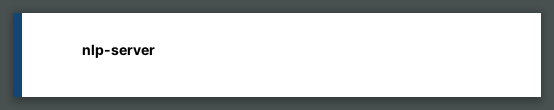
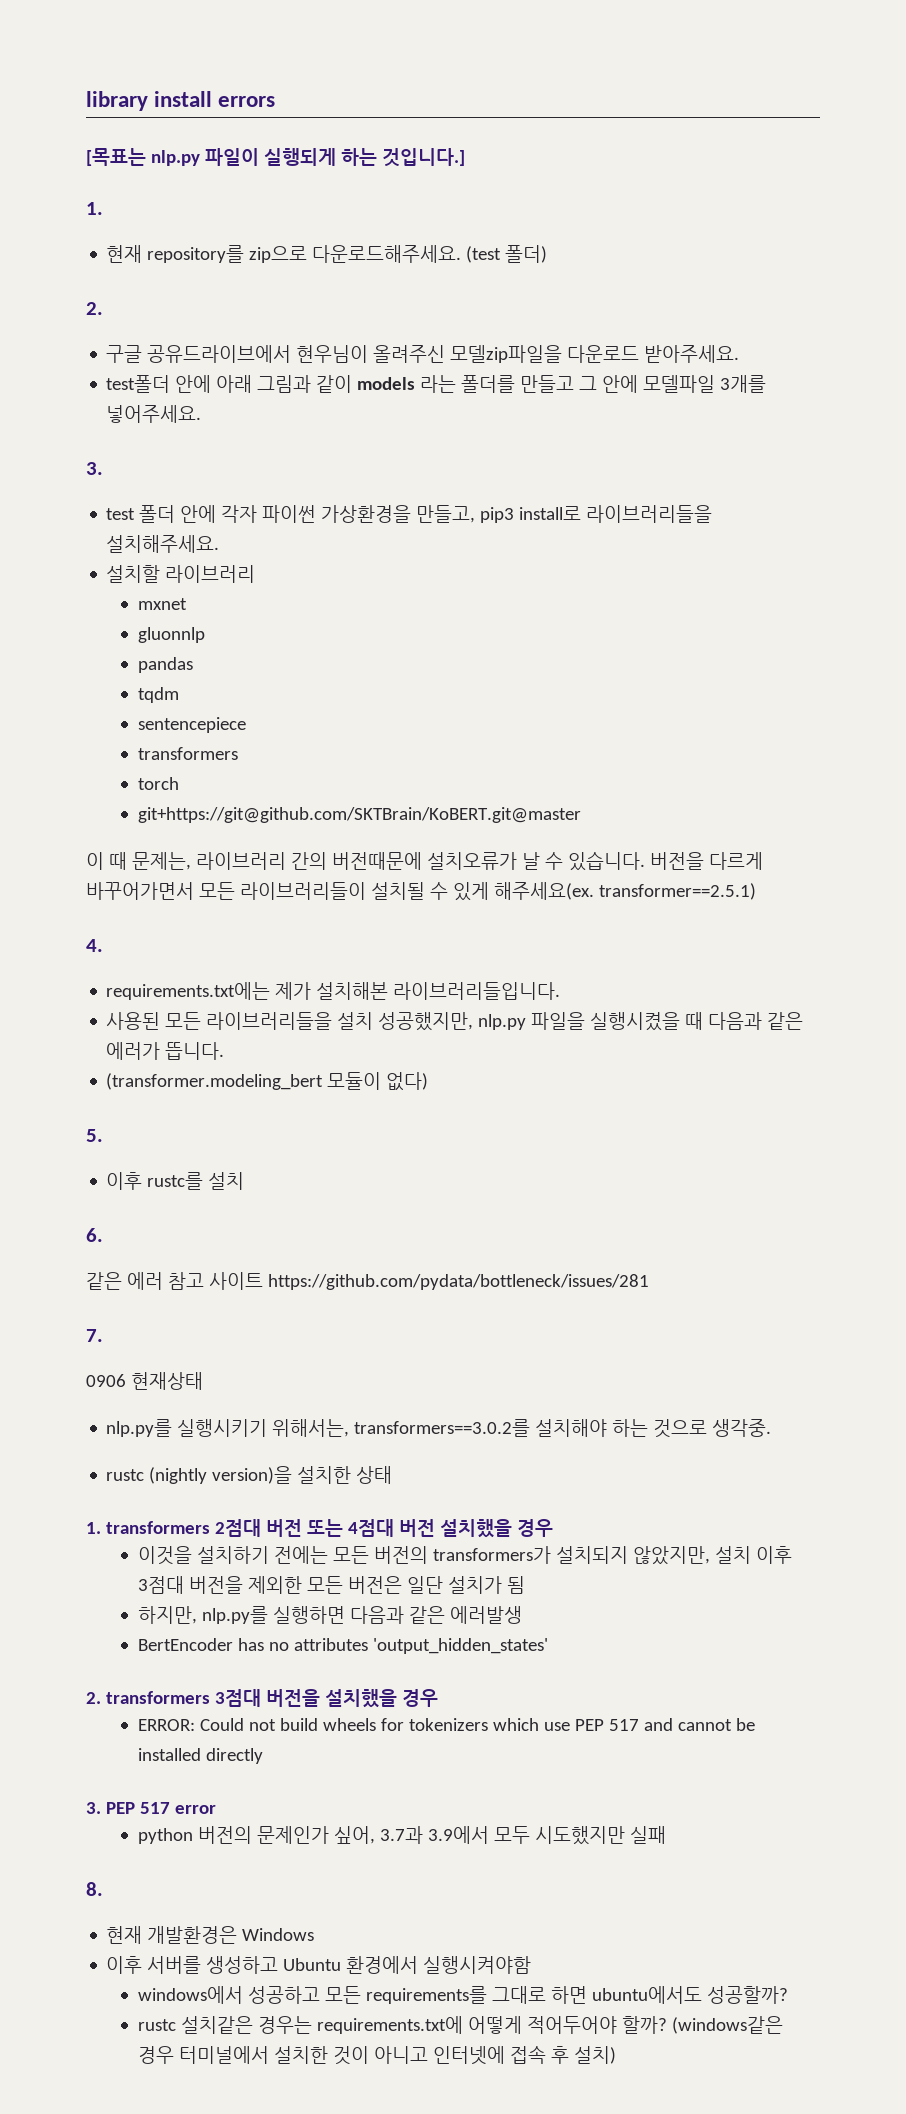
[82,44,155,58] nlp-server -> [86,91,276,111] [86,148,465,167] [86,202,103,215] [106,245,548,263] [86,302,103,315] [106,345,740,363] [106,375,767,393] [106,405,202,423] [86,462,103,475] [106,505,713,523] [106,535,220,553] [106,565,256,583] [137,598,187,610] [137,627,205,643] [137,657,193,673] [137,687,179,703] [137,717,246,733] [137,747,238,760] [137,777,179,790] [137,807,581,823] [86,851,763,871] [86,882,756,901] [86,939,103,952] [106,982,561,1000] [106,1012,804,1031] [106,1042,225,1060] [106,1072,429,1091] [86,1129,103,1142] [106,1172,245,1190] [86,1228,103,1242] [86,1272,649,1290] [86,1329,103,1342] [86,1372,203,1390] [106,1419,772,1438] [106,1466,393,1484] [86,1519,553,1538] [137,1546,792,1565] [137,1576,525,1594] [137,1606,522,1624] [137,1638,548,1654] [86,1689,438,1708] [137,1718,755,1731] [137,1748,263,1764] [86,1802,216,1814] [137,1826,666,1845] [86,1882,103,1896] [106,1926,315,1944] [106,1956,532,1974] [137,1986,788,2004] [137,2016,783,2034] [137,2045,616,2065] library install errors // [목표는 nlp.py 파일이 실행되게 하는 것입니다.] // 1. // 현재 repository를 zip으로 다운로드해주세요. (test 폴더) // 2. // 구글 공유드라이브에서 현우님이 올려주신 모델zip파일을 다운로드 받아주세요. // test폴더 안에 아래 그림과 같이 models 라는 폴더를 만들고 그 안에 모델파일 3개를 넣어주세요. // 3. // test 폴더 안에 각자 파이썬 가상환경을 만들고, pip3 install로 라이브러리들을 설치해주세요. // 설치할 라이브러리 // mxnet // gluonnlp // pandas // tqdm // sentencepiece // transformers // torch // git+https://git@github.com/SKTBrain/KoBERT.git@master // 이 때 문제는, 라이브러리 간의 버전때문에 설치오류가 날 수 있습니다. 버전을 다르게 바꾸어가면서 모든 라이브러리들이 설치될 수 있게 해주세요(ex. transformer==2.5.1) // 4. // requirements.txt에는 제가 설치해본 라이브러리들입니다. // 사용된 모든 라이브러리들을 설치 성공했지만, nlp.py 파일을 실행시켰을 때 다음과 같은 에러가 뜹니다. // (transformer.modeling_bert 모듈이 없다) // 5. // 이후 rustc를 설치 // 6. // 같은 에러 참고 사이트 https://github.com/pydata/bottleneck/issues/281 // 7. // 0906 현재상태 // nlp.py를 실행시키기 위해서는, transformers==3.0.2를 설치해야 하는 것으로 생각중. // rustc (nightly version)을 설치한 상태 // 1. transformers 2점대 버전 또는 4점대 버전 설치했을 경우 // 이것을 설치하기 전에는 모든 버전의 transformers가 설치되지 않았지만, 설치 이후 3점대 버전을 제외한 모든 버전은 일단 설치가 됨 // 하지만, nlp.py를 실행하면 다음과 같은 에러발생 // BertEncoder has no attributes 'output_hidden_states' // 2. transformers 3점대 버전을 설치했을 경우 // ERROR: Could not build wheels for tokenizers which use PEP 517 and cannot be installed directly // 3. PEP 517 error // python 버전의 문제인가 싶어, 3.7과 3.9에서 모두 시도했지만 실패 // 8. // 현재 개발환경은 Windows // 이후 서버를 생성하고 Ubuntu 환경에서 실행시켜야함 // windows에서 성공하고 모든 requirements를 그대로 하면 ubuntu에서도 성공할까? // rustc 설치같은 경우는 requirements.txt에 어떻게 적어두어야 할까? (windows같은 경우 터미널에서 설치한 것이 아니고 인터넷에 접속 후 설치)

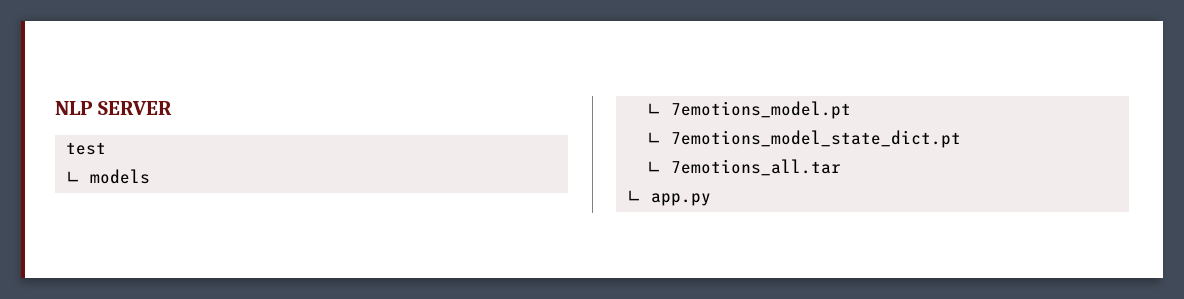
[86,91,276,111] [86,148,465,167] [86,202,103,215] [106,245,548,263] [86,302,103,315] [106,345,740,363] [106,375,767,393] [106,405,202,423] [86,462,103,475] [106,505,713,523] [106,535,220,553] [106,565,256,583] [137,598,187,610] [137,627,205,643] [137,657,193,673] [137,687,179,703] [137,717,246,733] [137,747,238,760] [137,777,179,790] [137,807,581,823] [86,851,763,871] [86,882,756,901] [86,939,103,952] [106,982,561,1000] [106,1012,804,1031] [106,1042,225,1060] [106,1072,429,1091] [86,1129,103,1142] [106,1172,245,1190] [86,1228,103,1242] [86,1272,649,1290] [86,1329,103,1342] [86,1372,203,1390] [106,1419,772,1438] [106,1466,393,1484] [86,1519,553,1538] [137,1546,792,1565] [137,1576,525,1594] [137,1606,522,1624] [137,1638,548,1654] [86,1689,438,1708] [137,1718,755,1731] [137,1748,263,1764] [86,1802,216,1814] [137,1826,666,1845] [86,1882,103,1896] [106,1926,315,1944] [106,1956,532,1974] [137,1986,788,2004] [137,2016,783,2034] [137,2045,616,2065] library install errors // [목표는 nlp.py 파일이 실행되게 하는 것입니다.] // 1. // 현재 repository를 zip으로 다운로드해주세요. (test 폴더) // 2. // 구글 공유드라이브에서 현우님이 올려주신 모델zip파일을 다운로드 받아주세요. // test폴더 안에 아래 그림과 같이 models 라는 폴더를 만들고 그 안에 모델파일 3개를 넣어주세요. // 3. // test 폴더 안에 각자 파이썬 가상환경을 만들고, pip3 install로 라이브러리들을 설치해주세요. // 설치할 라이브러리 // mxnet // gluonnlp // pandas // tqdm // sentencepiece // transformers // torch // git+https://git@github.com/SKTBrain/KoBERT.git@master // 이 때 문제는, 라이브러리 간의 버전때문에 설치오류가 날 수 있습니다. 버전을 다르게 바꾸어가면서 모든 라이브러리들이 설치될 수 있게 해주세요(ex. transformer==2.5.1) // 4. // requirements.txt에는 제가 설치해본 라이브러리들입니다. // 사용된 모든 라이브러리들을 설치 성공했지만, nlp.py 파일을 실행시켰을 때 다음과 같은 에러가 뜹니다. // (transformer.modeling_bert 모듈이 없다) // 5. // 이후 rustc를 설치 // 6. // 같은 에러 참고 사이트 https://github.com/pydata/bottleneck/issues/281 // 7. // 0906 현재상태 // nlp.py를 실행시키기 위해서는, transformers==3.0.2를 설치해야 하는 것으로 생각중. // rustc (nightly version)을 설치한 상태 // 1. transformers 2점대 버전 또는 4점대 버전 설치했을 경우 // 이것을 설치하기 전에는 모든 버전의 transformers가 설치되지 않았지만, 설치 이후 3점대 버전을 제외한 모든 버전은 일단 설치가 됨 // 하지만, nlp.py를 실행하면 다음과 같은 에러발생 // BertEncoder has no attributes 'output_hidden_states' // 2. transformers 3점대 버전을 설치했을 경우 // ERROR: Could not build wheels for tokenizers which use PEP 517 and cannot be installed directly // 3. PEP 517 error // python 버전의 문제인가 싶어, 3.7과 3.9에서 모두 시도했지만 실패 // 8. // 현재 개발환경은 Windows // 이후 서버를 생성하고 Ubuntu 환경에서 실행시켜야함 // windows에서 성공하고 모든 requirements를 그대로 하면 ubuntu에서도 성공할까? // rustc 설치같은 경우는 requirements.txt에 어떻게 적어두어야 할까? (windows같은 경우 터미널에서 설치한 것이 아니고 인터넷에 접속 후 설치) -> [55,101,172,115] [65,142,106,155] [65,169,150,184] [646,101,851,119] [646,130,961,148] [646,159,841,176] [626,190,711,206] NLP SERVER // test // ∟ models // ∟ 7emotions_model.pt // ∟ 7emotions_model_state_dict.pt // ∟ 7emotions_all.tar // ∟ app.py

